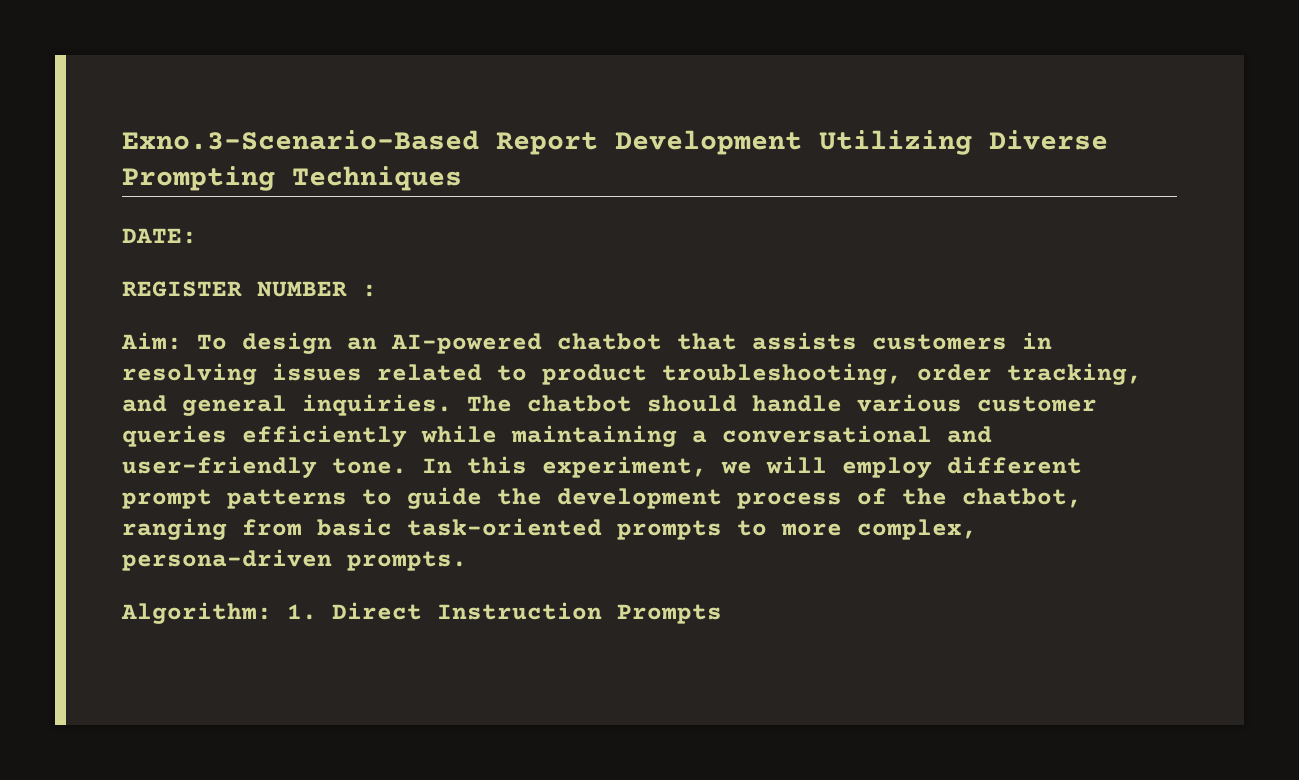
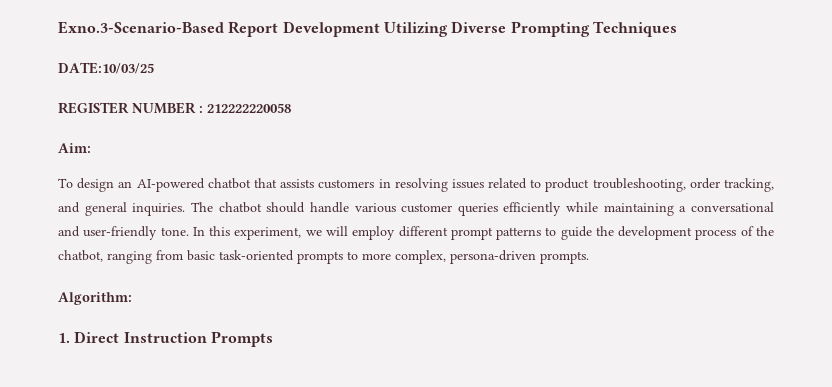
[122,228,197,244] DATE: -> [58,62,154,74] DATE:10/03/25
(377, 290) none -> [207,103,291,113] 212222220058
(182, 341) none -> (91, 148) //
(272, 613) none -> (132, 298) //

